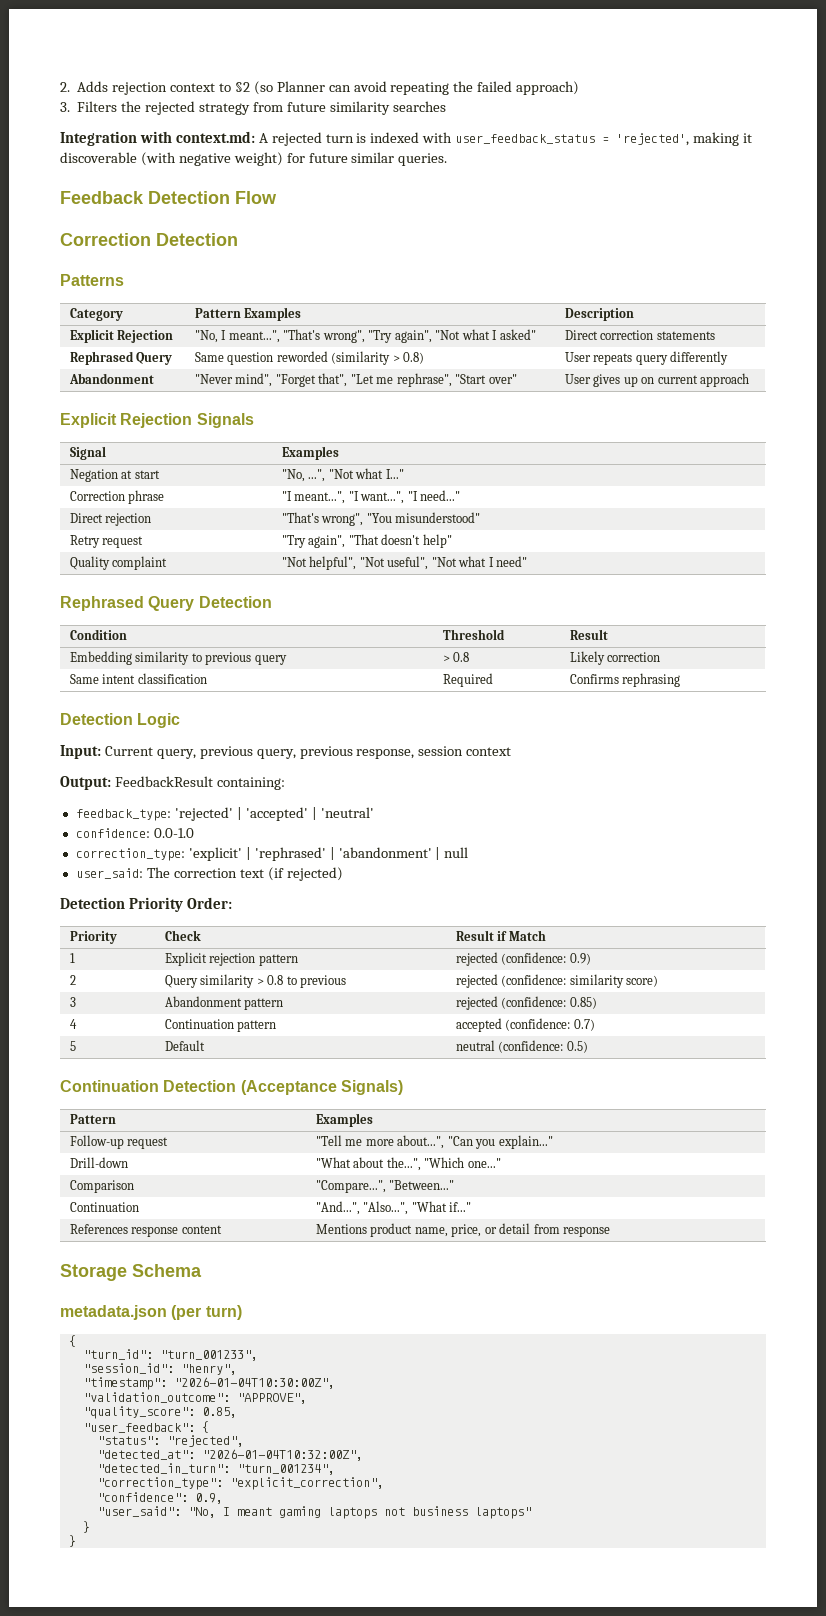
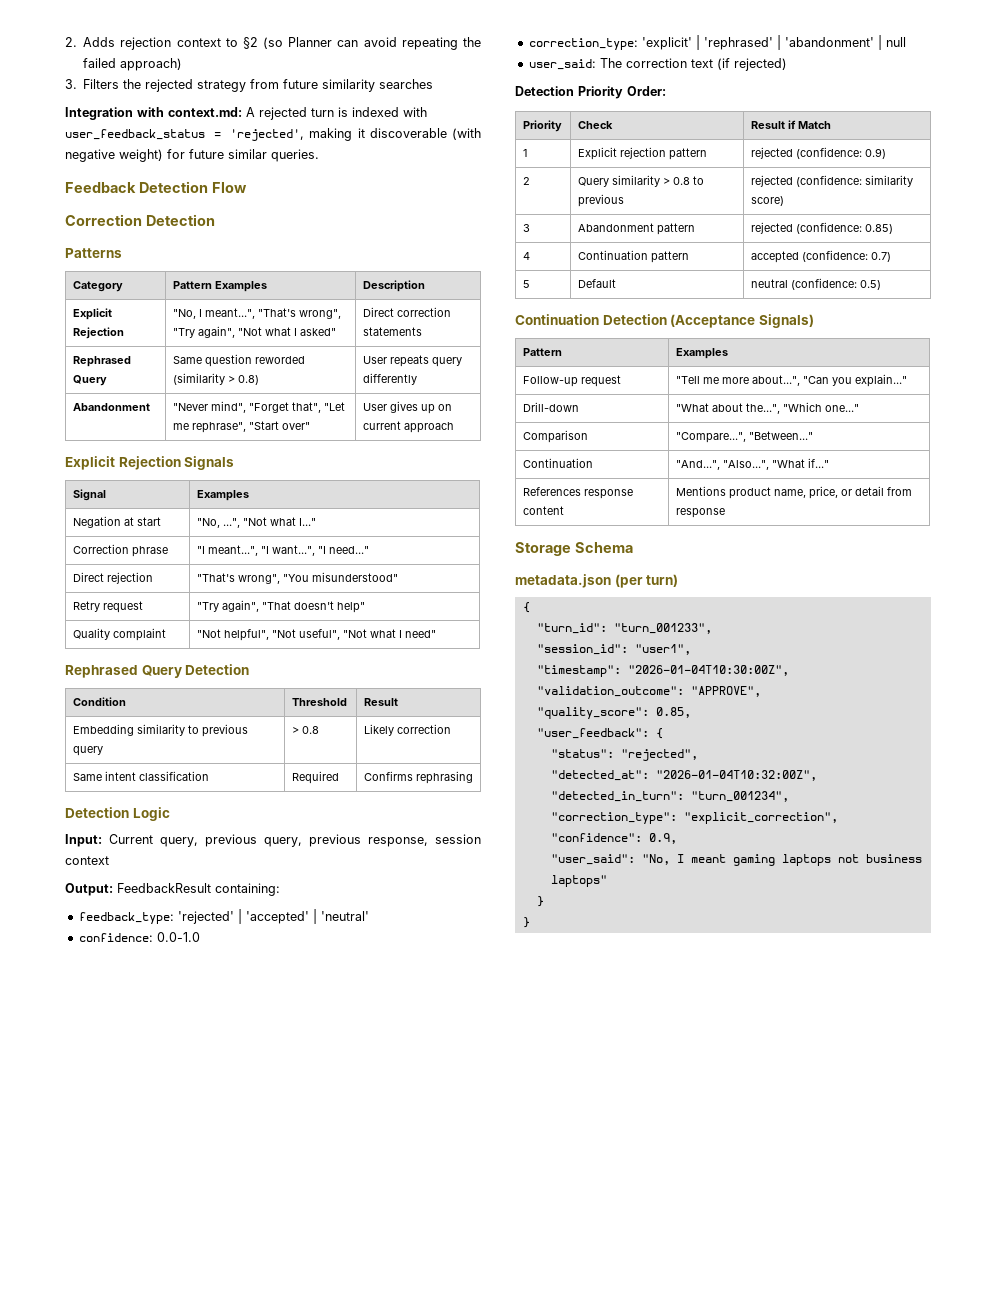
[180,1364,237,1375] "henry", -> [634,644,691,655] "user1",

